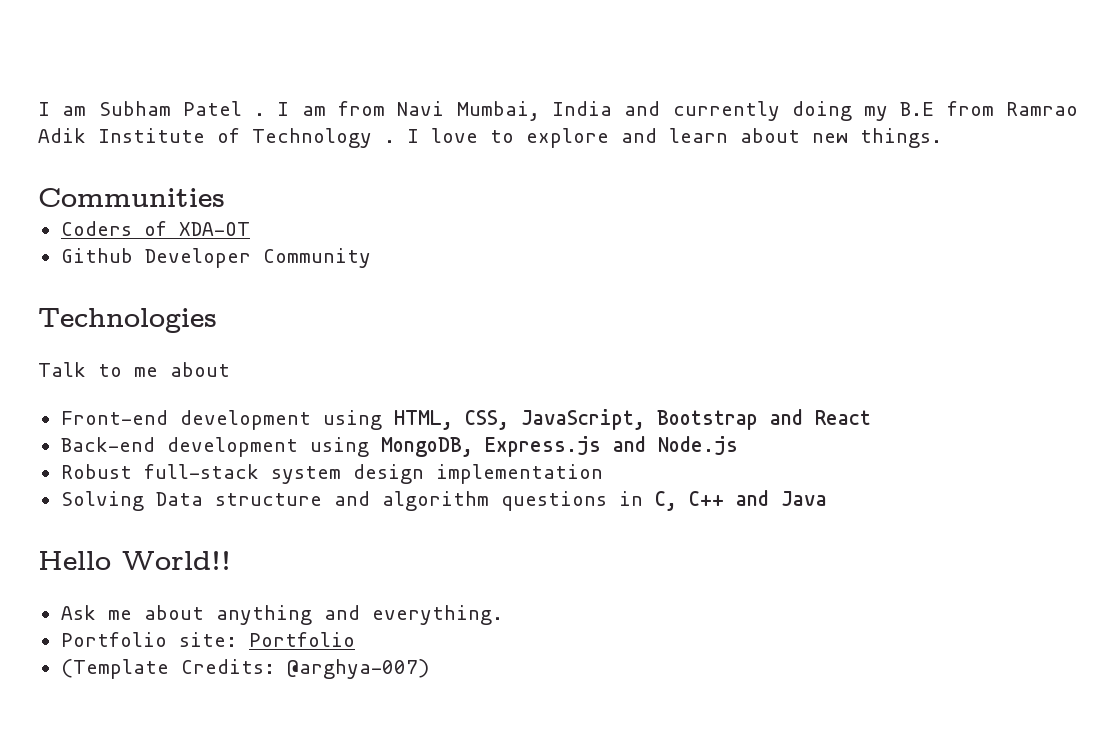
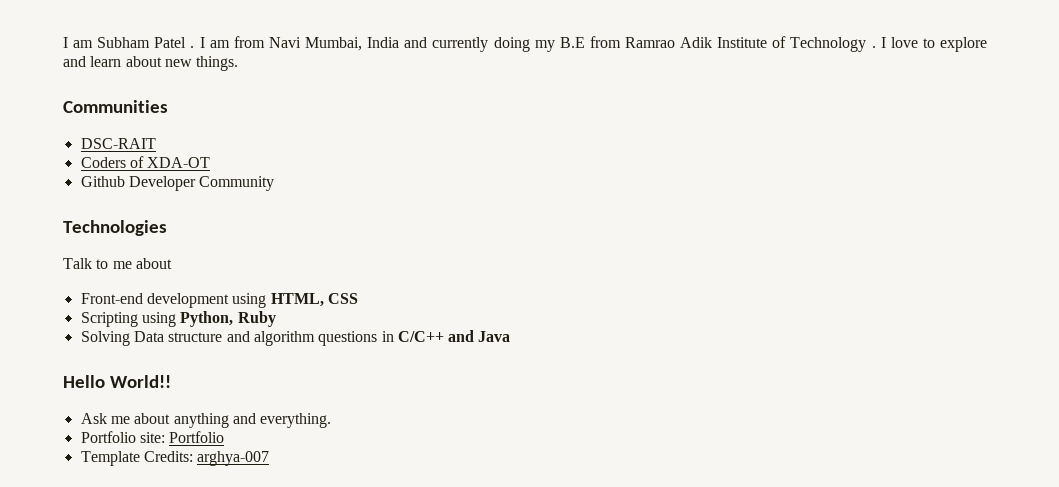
(225, 197) none -> [80,138,156,149] // DSC-RAIT
[464,409,871,430] [60,436,738,457] [60,464,603,484] CSS, JavaScript, Bootstrap and React // Back-end development using MongoDB, Express.js and Node.js // Robust full-stack system design implementation -> [327,293,358,304] [80,311,276,327] CSS // Scripting using Python, Ruby
[654,491,724,511] C, C++ -> [397,331,444,342] C/C++
[60,659,429,679] (Template Credits: @arghya-007) -> [80,451,270,466] Template Credits: arghya-007

